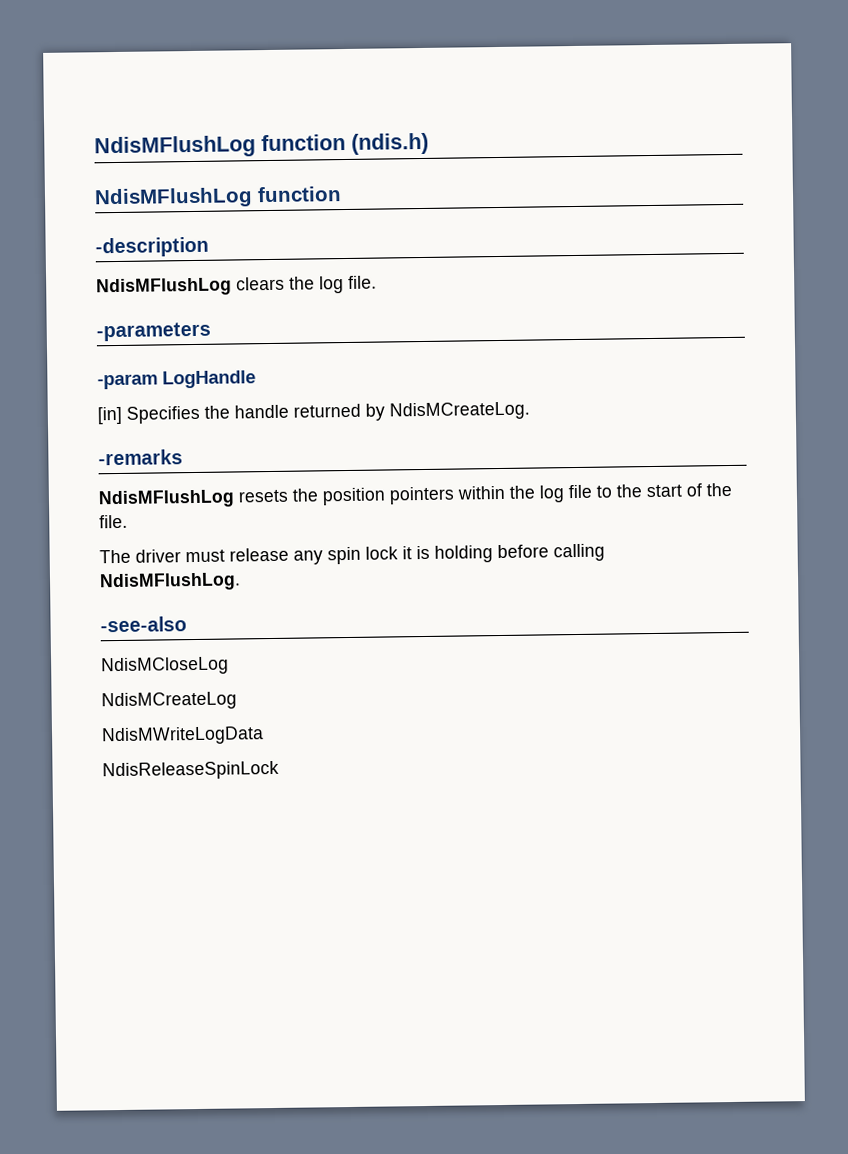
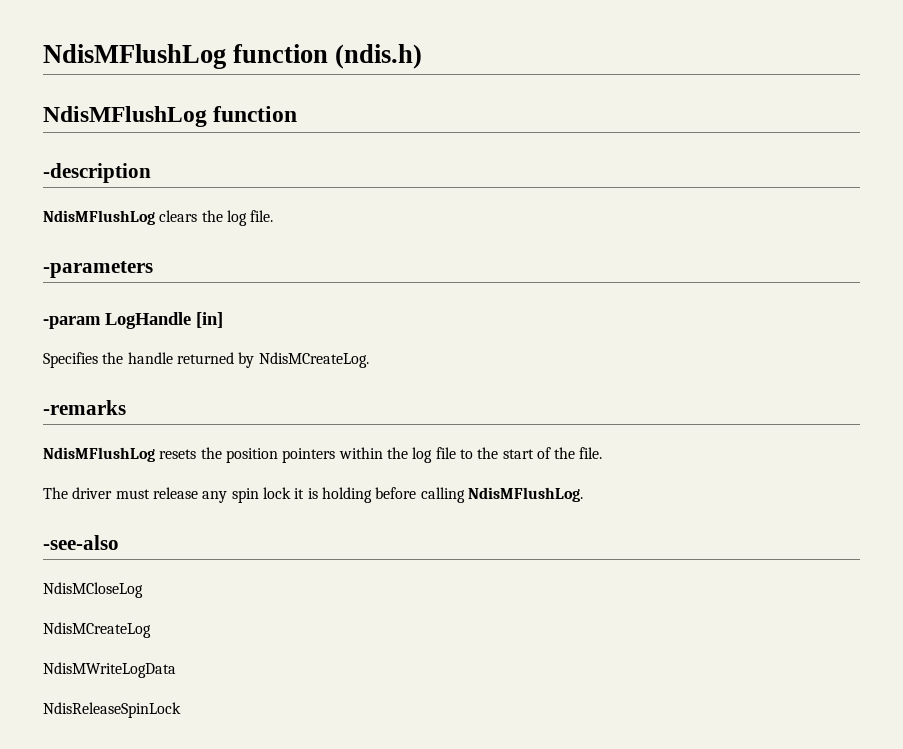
[97,406,122,425] // [in] -> [196,312,223,328] [in] //

